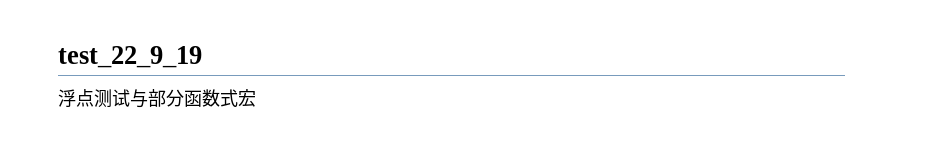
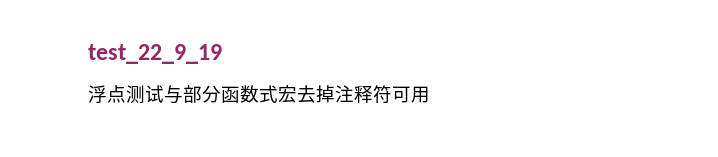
(256, 98) none -> [297,85,430,104] 去掉注释符可用

